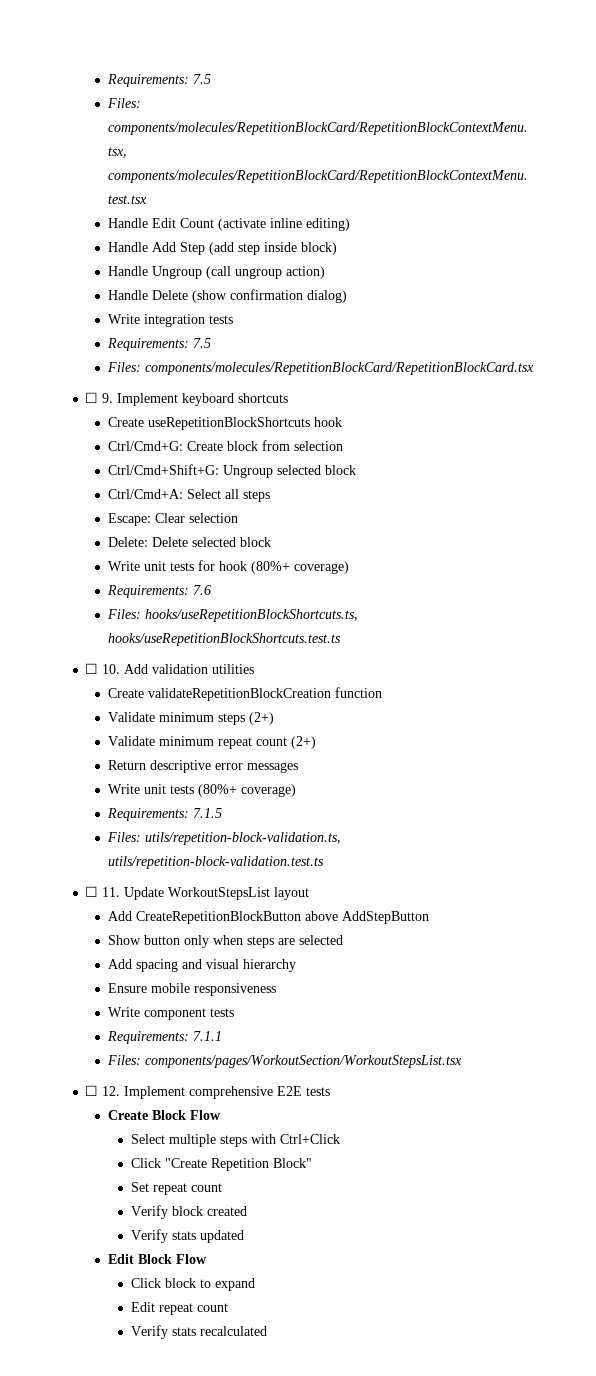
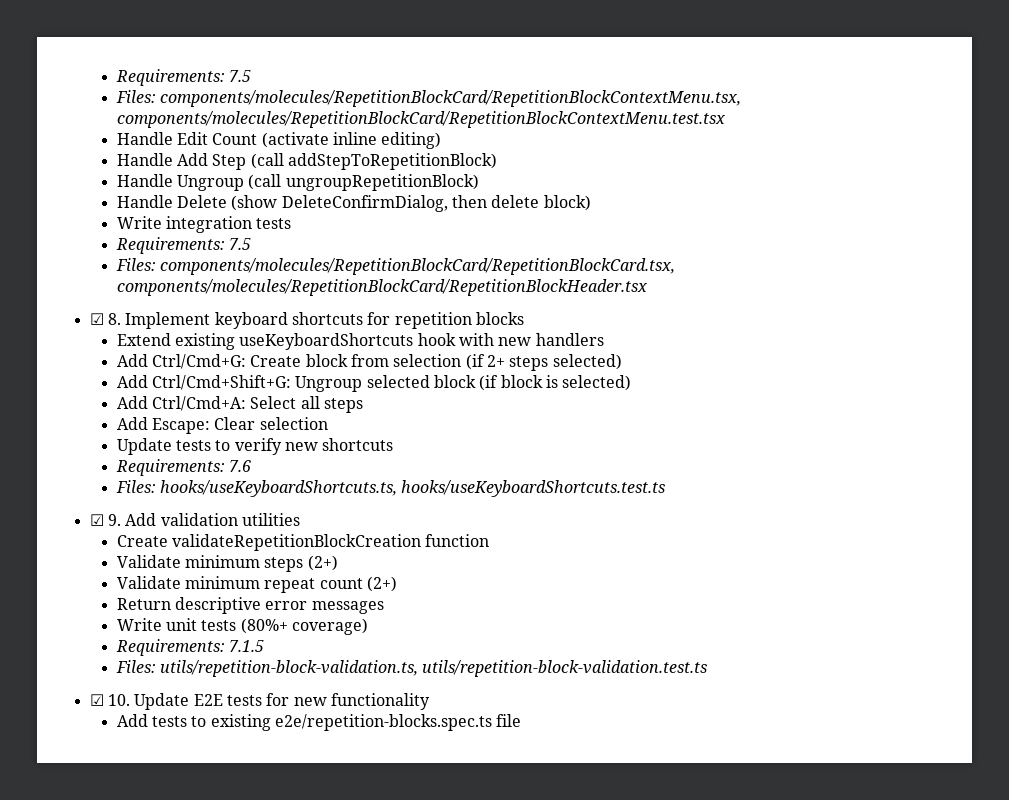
[209,242,338,255] (add step inside block) -> [250,153,498,170] (call addStepToRepetitionBlock)
[235,266,326,279] ungroup action) -> [285,174,479,191] ungroupRepetitionBlock)
[230,289,348,303] confirmation dialog) -> [281,195,591,212] DeleteConfirmDialog, then delete block)
[145,362,535,375] [85,392,114,403] components/molecules/RepetitionBlockCard/RepetitionBlockCard.tsx // ☐ 9. -> [160,258,676,275] [116,279,647,296] [89,313,121,325] components/molecules/RepetitionBlockCard/RepetitionBlockCard.tsx, components/molecules/RepetitionBlockCard/RepetitionBlockHeader.tsx // ☑ 8.
[108,417,343,430] // Create useRepetitionBlockShortcuts hook // -> [367,312,524,329] [116,333,604,350] [116,354,148,367] for repetition blocks // Extend existing useKeyboardShortcuts hook with new handlers // Add
(344, 446) // -> [465,354,622,371] [116,375,148,388] (if 2+ steps selected) // Add
(357, 470) // -> [479,375,632,391] [116,396,148,409] (if block is selected) // Add
(271, 496) none -> [116,417,148,430] Add
[108,537,272,547] [108,560,350,574] Delete: Delete selected block // Write unit tests for hook (80%+ coverage) -> [116,438,394,455] Update tests to verify new shortcuts
[145,609,359,622] [108,633,342,646] [85,663,121,674] hooks/useRepetitionBlockShortcuts.ts, hooks/useRepetitionBlockShortcuts.test.ts // ☐ 10. -> [160,480,666,497] [89,514,121,526] hooks/useKeyboardShortcuts.ts, hooks/useKeyboardShortcuts.test.ts // ☑ 9.
[85,886,310,900] [108,911,430,924] [108,935,344,948] [108,959,297,972] [108,983,277,996] [108,1007,235,1020] [107,1031,223,1044] [107,1055,463,1068] [85,1085,331,1099] [108,1110,222,1120] [130,1134,340,1147] [130,1158,312,1171] [130,1182,222,1195] [130,1205,247,1219] [130,1229,244,1243] [108,1254,208,1264] [130,1278,255,1291] [130,1302,228,1315] [130,1325,267,1339] ☐ 11. Update WorkoutStepsList layout // Add CreateRepetitionBlockButton above AddStepButton // Show button only when steps are selected // Add spacing and visual hierarchy // Ensure mobile responsiveness // Write component tests // Requirements: 7.1.1 // Files: components/pages/WorkoutSection/WorkoutStepsList.tsx // ☐ 12. Implement comprehensive E2E tests // Create Block Flow // Select multiple steps with Ctrl+Click // Click "Create Repetition Block" // Set repeat count // Verify block created // Verify stats updated // Edit Block Flow // Click block to expand // Edit repeat count // Verify stats recalculated -> [89,693,430,710] [116,714,522,731] ☑ 10. Update E2E tests for new functionality // Add tests to existing e2e/repetition-blocks.spec.ts file

